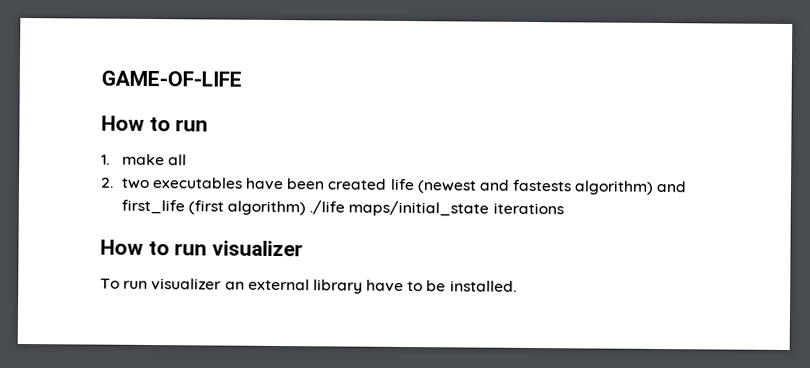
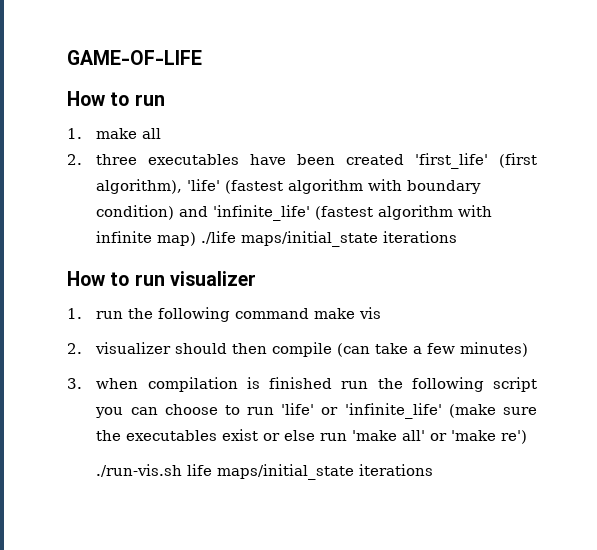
[120,177,150,189] two -> [96,154,138,165] three
[389,178,688,195] [120,199,307,216] life (newest and fastests algorithm) and first_life (first algorithm) -> [415,153,537,169] [96,179,482,194] [96,205,493,221] [96,231,197,246] 'first_life' (first algorithm), 'life' (fastest algorithm with boundary condition) and 'infinite_life' (fastest algorithm with infinite map)
[100,278,517,294] To run visualizer an external library have to be installed. -> [67,307,382,322] [67,342,529,357] [67,377,537,392] [95,403,537,419] [96,429,528,444] [96,464,434,480] 1. run the following command make vis // 2. visualizer should then compile (can take a few minutes) // 3. when compilation is finished run the following script you can choose to run 'life' or 'infinite_life' (make sure the executables exist or else run 'make all' or 'make re') // ./run-vis.sh life maps/initial_state iterations

